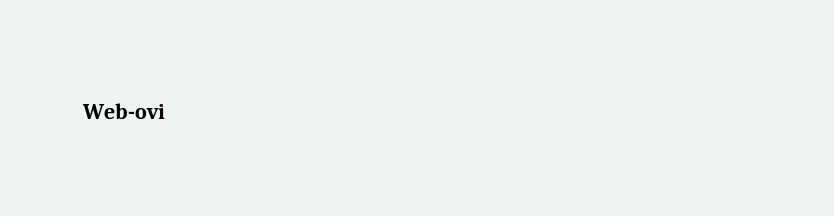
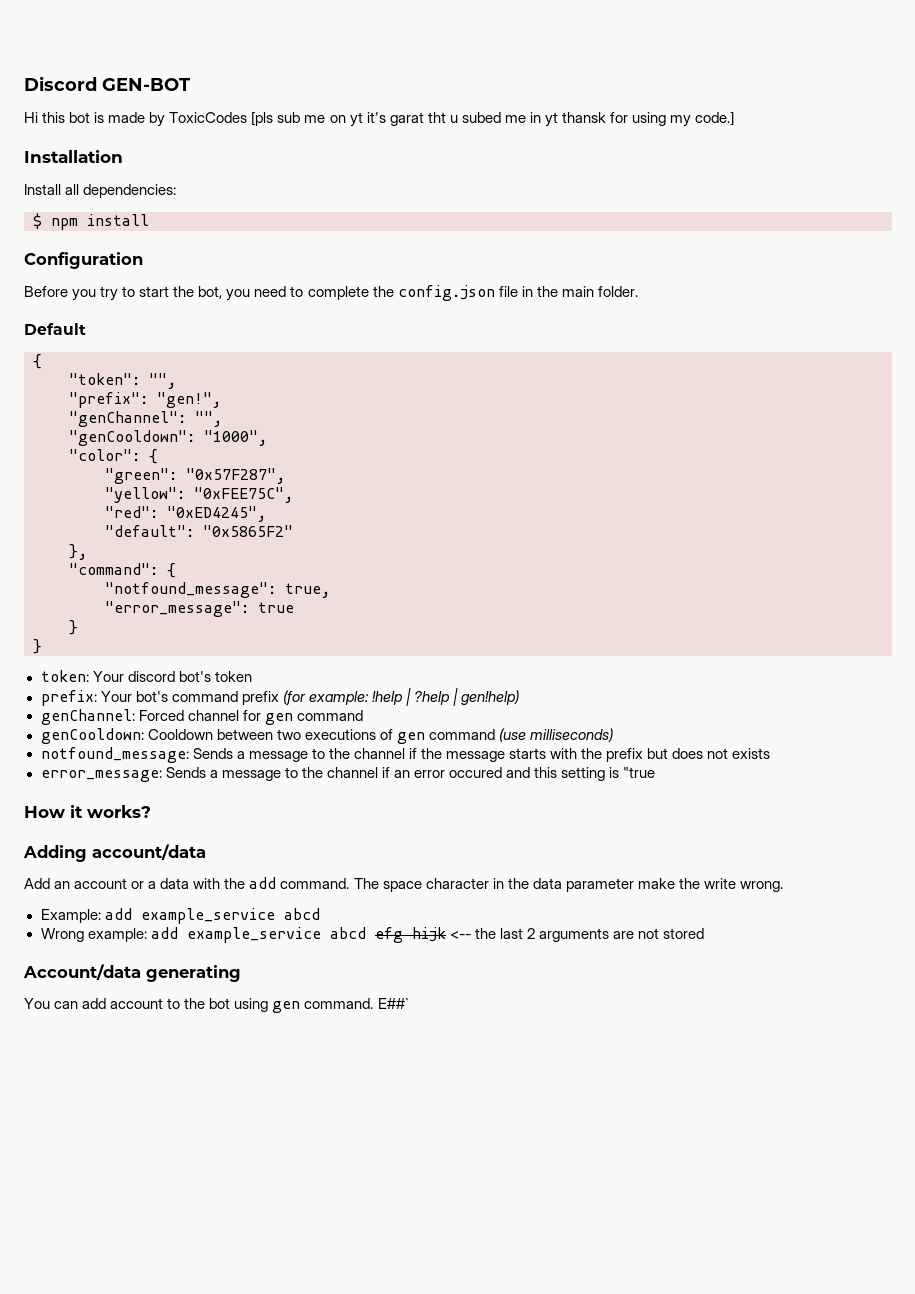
[82,103,165,119] Web-ovi -> [24,76,191,91] [24,111,735,127] [24,150,123,163] [24,184,177,198] [33,213,149,230] [24,252,143,269] [24,285,638,301] [24,323,86,335] [33,354,42,369] [69,373,176,389] [69,392,221,408] [69,411,222,427] [69,430,267,446] [69,449,158,464] [105,468,285,484] [105,487,293,503] [105,506,266,522] [105,525,293,537] [69,544,87,560] [69,563,176,578] [105,582,330,598] [105,601,294,617] [69,620,78,635] [33,639,42,654] [40,670,252,682] [40,688,520,706] [40,709,363,725] [40,728,613,744] [40,747,771,763] [40,767,656,782] [24,805,151,818] [23,844,206,862] [24,877,783,892] [40,908,320,924] [40,927,704,943] [23,964,241,982] [24,998,409,1013] Discord GEN-BOT // Hi this bot is made by ToxicCodes [pls sub me on yt it's garat tht u subed me in yt thansk for using my code.] // Installation // Install all dependencies: // $ npm install // Configuration // Before you try to start the bot, you need to complete the config.json file in the main folder. // Default // { // "token": "", // "prefix": "gen!", // "genChannel": "", // "genCooldown": "1000", // "color": { // "green": "0x57F287", // "yellow": "0xFEE75C", // "red": "0xED4245", // "default": "0x5865F2" // }, // "command": { // "notfound_message": true, // "error_message": true // } // } // token: Your discord bot's token // prefix: Your bot's command prefix (for example: !help | ?help | gen!help) // genChannel: Forced channel for gen command // genCooldown: Cooldown between two executions of gen command (use milliseconds) // notfound_message: Sends a message to the channel if the message starts with the prefix but does not exists // error_message: Sends a message to the channel if an error occured and this setting is "true // How it works? // Adding account/data // Add an account or a data with the add command. The space character in the data parameter make the write wrong. // Example: add example_service abcd // Wrong example: add example_service abcd efg hijk <-- the last 2 arguments are not stored // Account/data generating // You can add account to the bot using gen command. E##`

